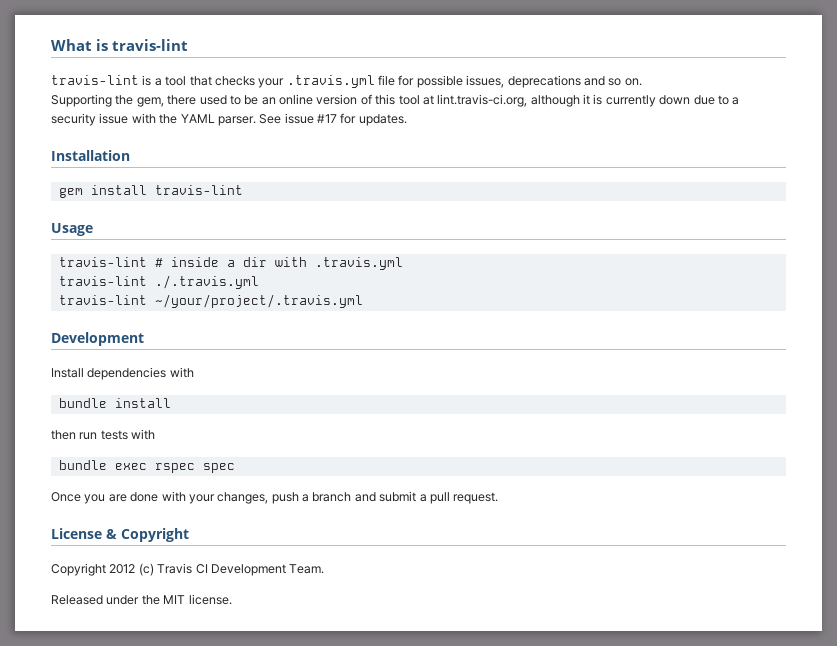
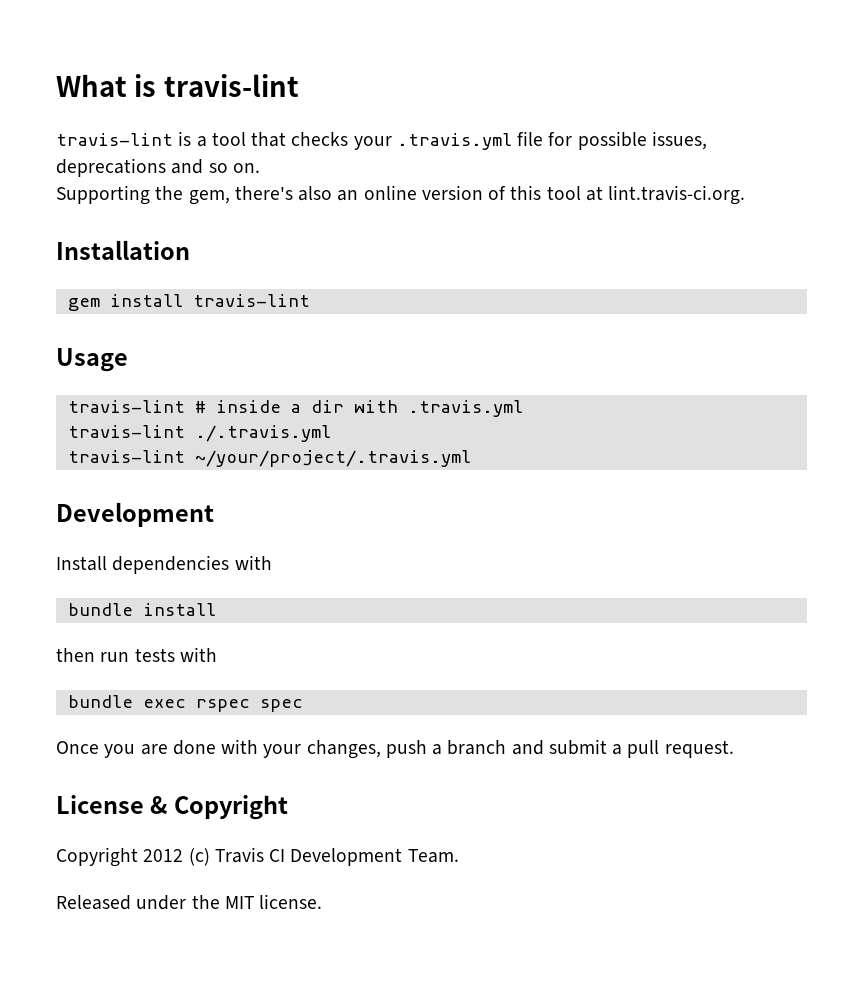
[167,95,259,105] there used to be -> [234,186,333,201] there's also
[437,94,740,107] [51,113,407,126] lint.travis-ci.org, although it is currently down due to a security issue with the YAML parser. See issue #17 for updates. -> [608,185,746,205] lint.travis-ci.org.

